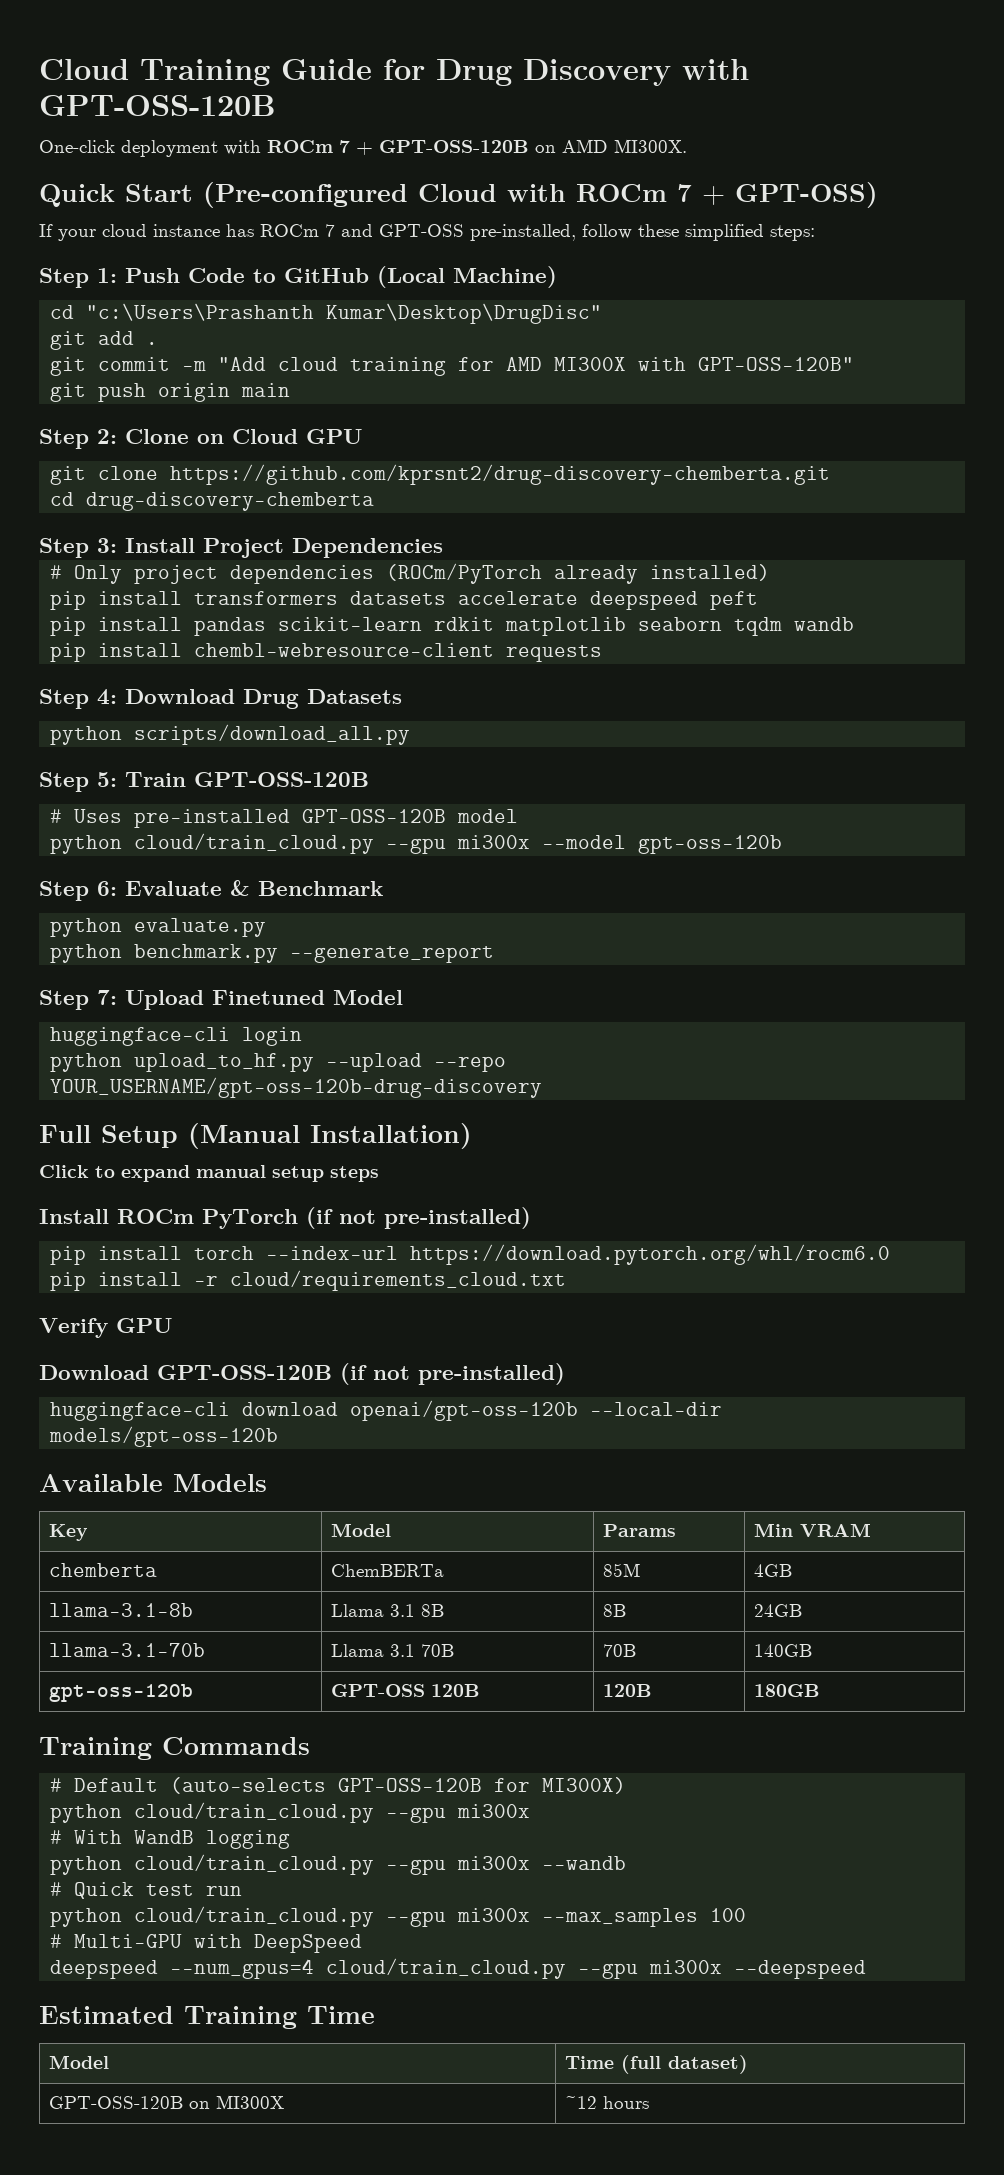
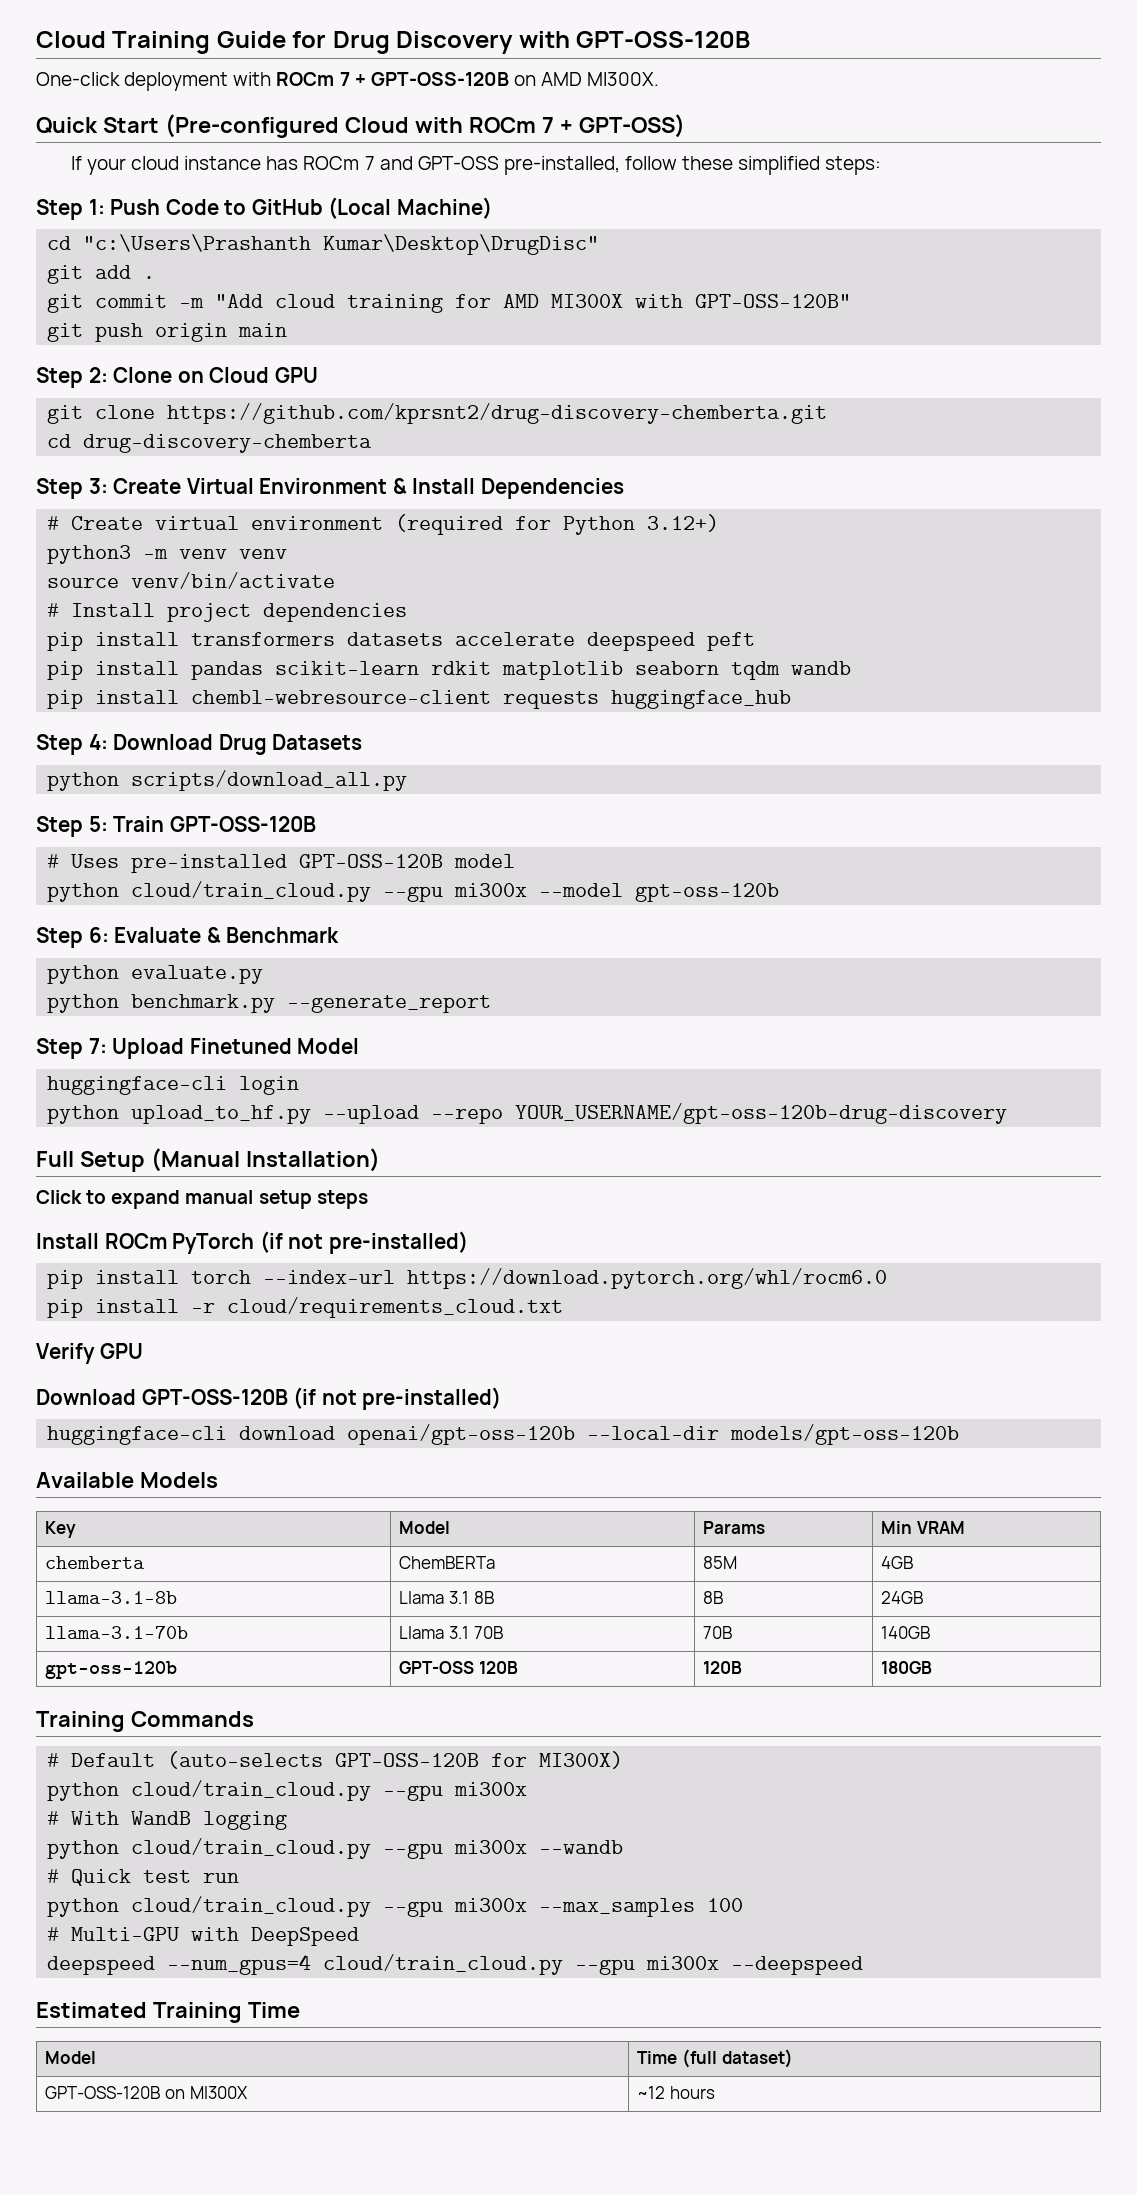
[125,538,443,558] [50,565,123,584] Install Project Dependencies // # Only -> [113,478,624,499] [47,514,720,535] [47,545,288,564] [47,572,336,589] [47,603,156,617] Create Virtual Environment & Install Dependencies // # Create virtual environment (required for Python 3.12+) // python3 -m venv venv // source venv/bin/activate // # Install
[386,563,771,584] (ROCm/PyTorch already installed) -> (408, 612) none
(603, 653) none -> [611,690,792,709] huggingface_hub

